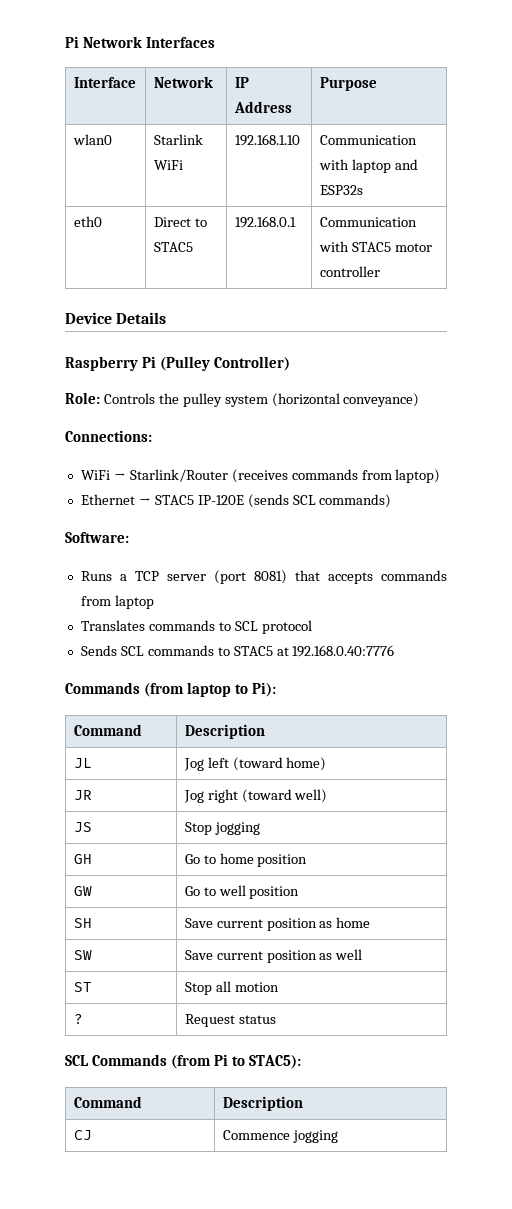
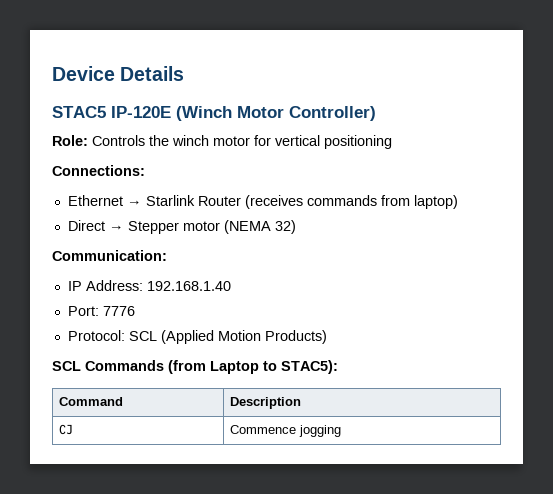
[65,36,216,48] [73,77,136,88] [153,76,213,88] [234,77,249,88] [233,101,292,113] [319,77,377,91] [72,134,112,145] [153,134,203,145] [153,160,183,170] [234,134,300,146] [319,135,417,145] [318,159,418,173] [319,185,363,195] [73,216,102,227] [153,217,207,227] [153,242,193,252] [234,216,296,228] [319,217,417,227] [318,241,432,252] [319,266,380,277] [65,312,167,324] [65,356,291,371] [65,392,420,407] [65,430,152,442] [80,469,441,483] [80,494,392,508] [65,532,129,543] [80,570,447,584] [80,595,154,609] [80,620,312,634] [80,645,395,657] [65,682,276,697] [73,724,142,736] [184,724,265,739] [73,758,92,768] [183,757,327,771] [73,790,92,800] [183,789,328,803] [73,822,92,832] [184,822,260,835] [73,854,92,864] [184,853,308,867] [73,886,92,896] [184,885,300,899] [73,918,92,928] [184,917,371,931] [73,950,92,960] [184,949,363,963] [73,982,92,992] [184,981,279,995] [73,1014,83,1024] [184,1014,276,1027] Pi Network Interfaces // Interface | Network | IP Address | Purpose // wlan0 | Starlink WiFi | 192.168.1.10 | Communication with laptop and ESP32s // eth0 | Direct to STAC5 | 192.168.0.1 | Communication with STAC5 motor controller // Device Details // Raspberry Pi (Pulley Controller) // Role: Controls the pulley system (horizontal conveyance) // Connections: // WiFi → Starlink/Router (receives commands from laptop) // Ethernet → STAC5 IP-120E (sends SCL commands) // Software: // Runs a TCP server (port 8081) that accepts commands from laptop // Translates commands to SCL protocol // Sends SCL commands to STAC5 at 192.168.0.40:7776 // Commands (from laptop to Pi): // Command | Description // JL | Jog left (toward home) // JR | Jog right (toward well) // JS | Stop jogging // GH | Go to home position // GW | Go to well position // SH | Save current position as home // SW | Save current position as well // ST | Stop all motion // ? | Request status -> [52,66,185,81] [52,106,376,121] [52,135,392,149] [52,165,145,176] [67,195,458,209] [67,220,296,234] [52,250,167,261] [67,280,231,291] [67,306,135,316] [67,330,327,344] Device Details // STAC5 IP-120E (Winch Motor Controller) // Role: Controls the winch motor for vertical positioning // Connections: // Ethernet → Starlink Router (receives commands from laptop) // Direct → Stepper motor (NEMA 32) // Communication: // IP Address: 192.168.1.40 // Port: 7776 // Protocol: SCL (Applied Motion Products)
[213,1054,228,1066] Pi -> [210,361,259,374] Laptop

